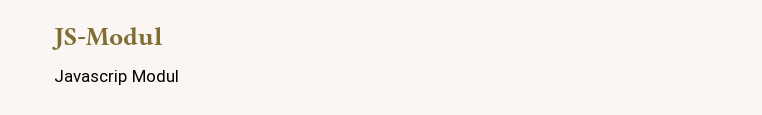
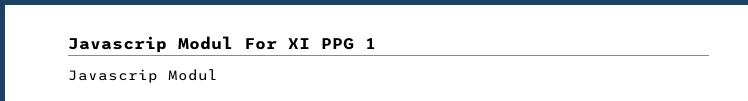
[52,27,163,50] JS-Modul -> [68,36,376,53] Javascrip Modul For XI PPG 1

